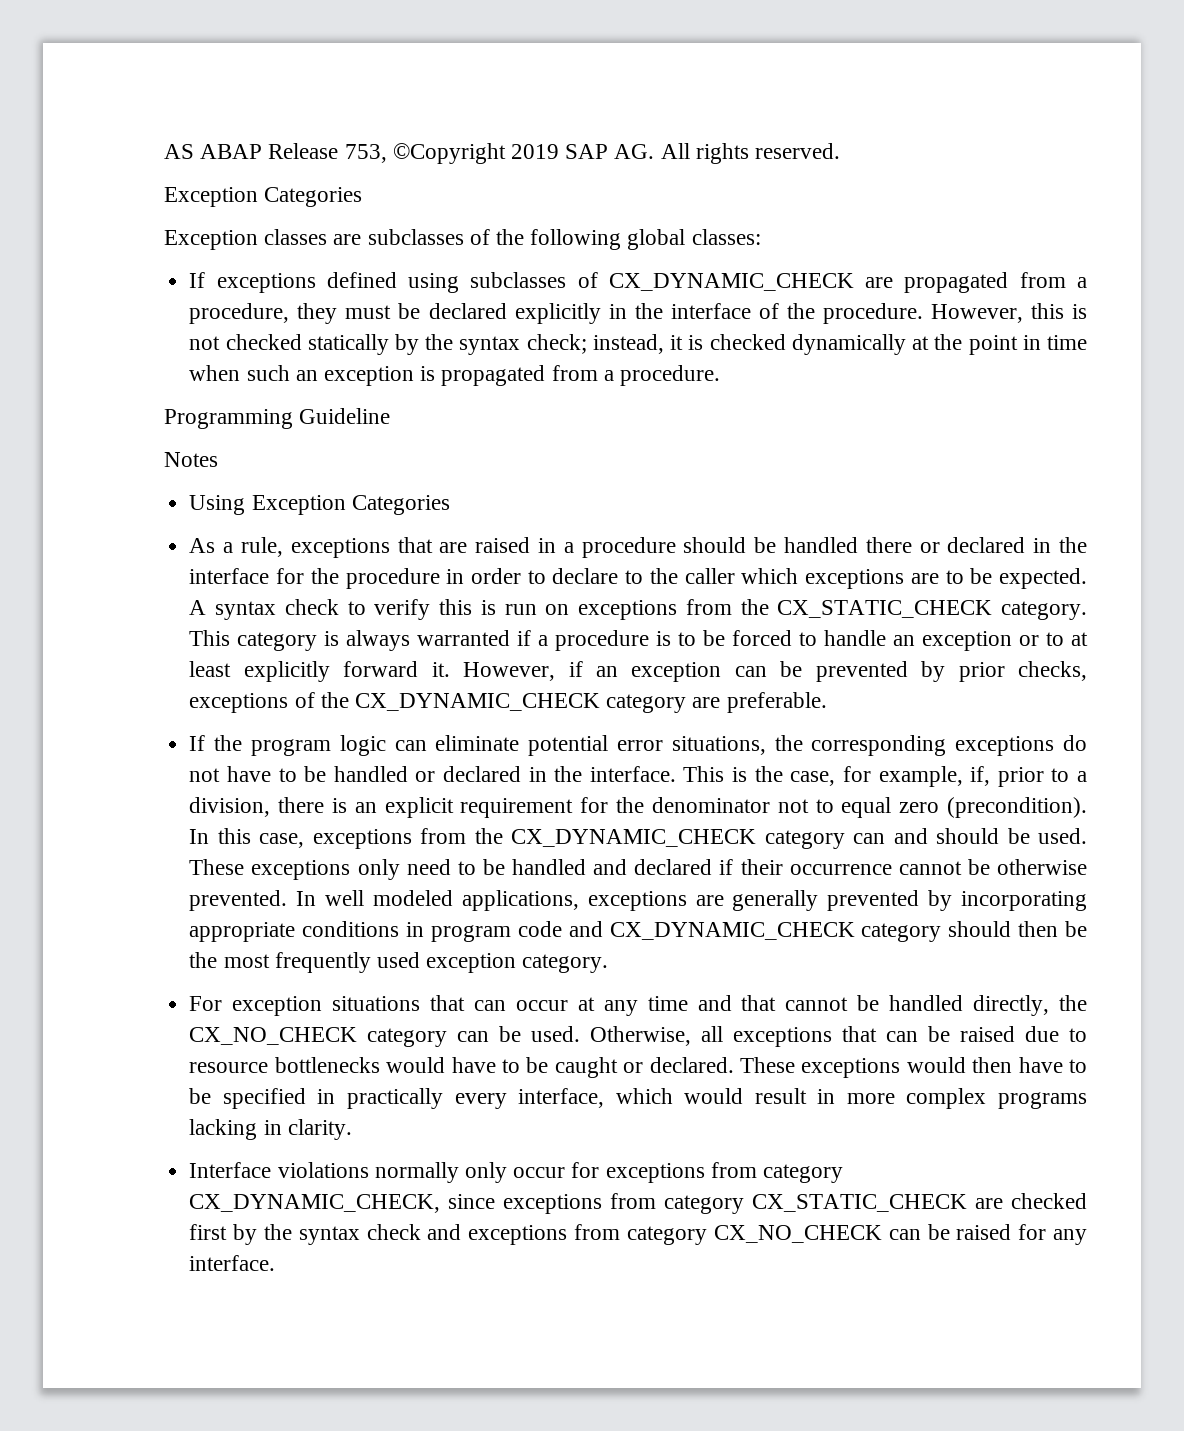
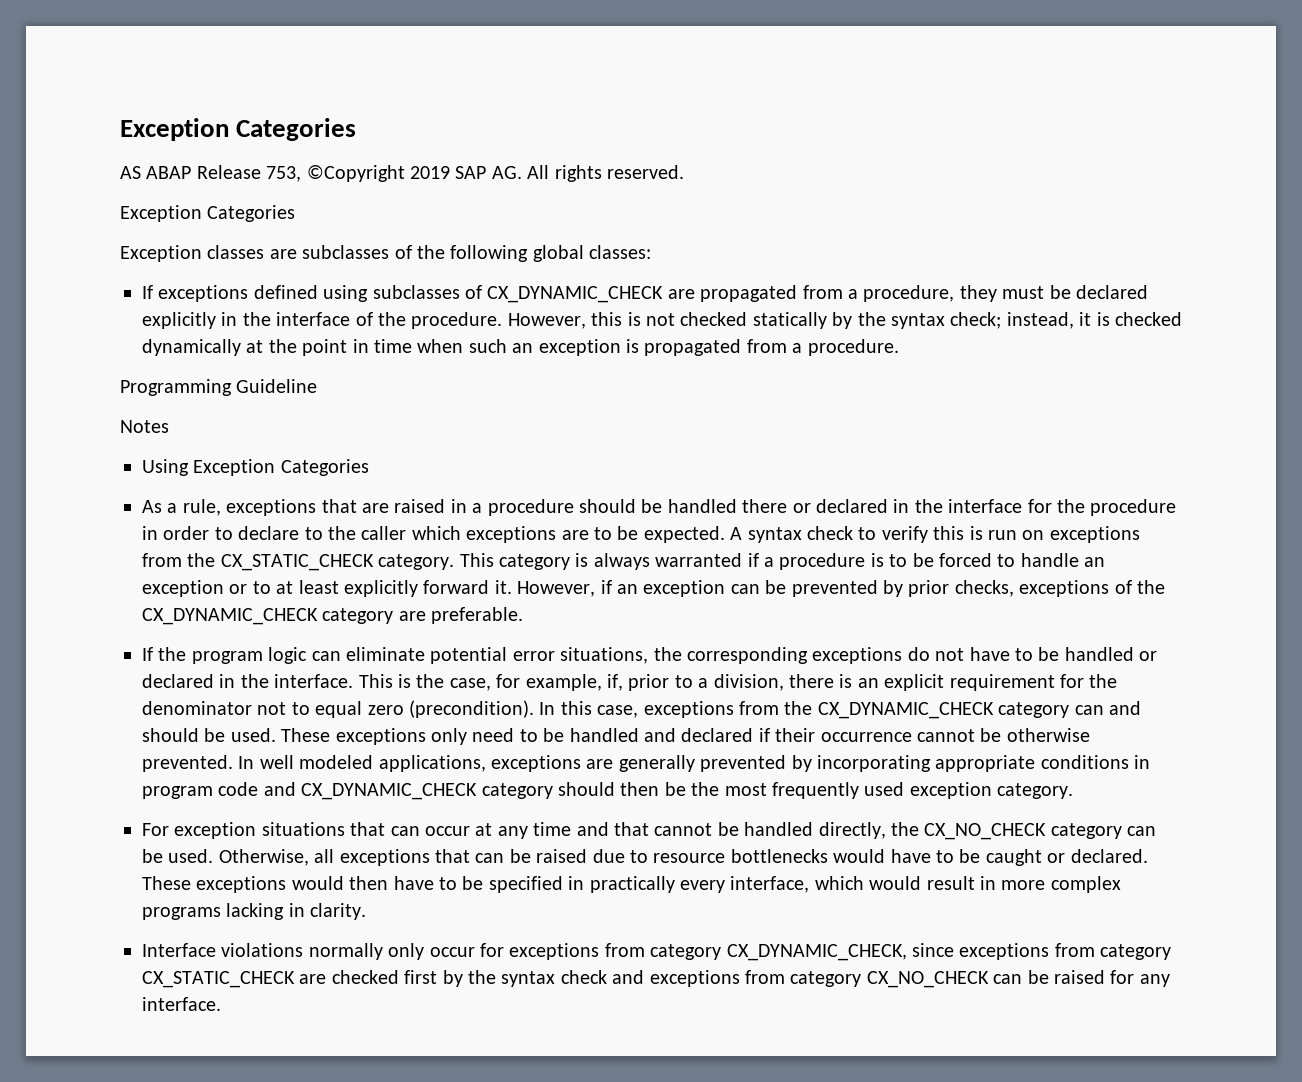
(164, 151) none -> [120,118,357,141] Exception Categories //

